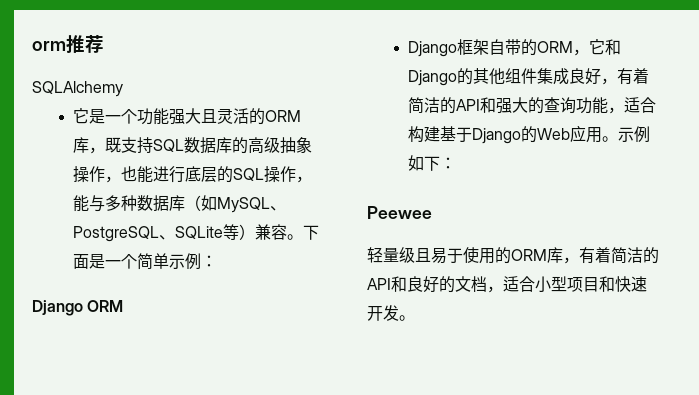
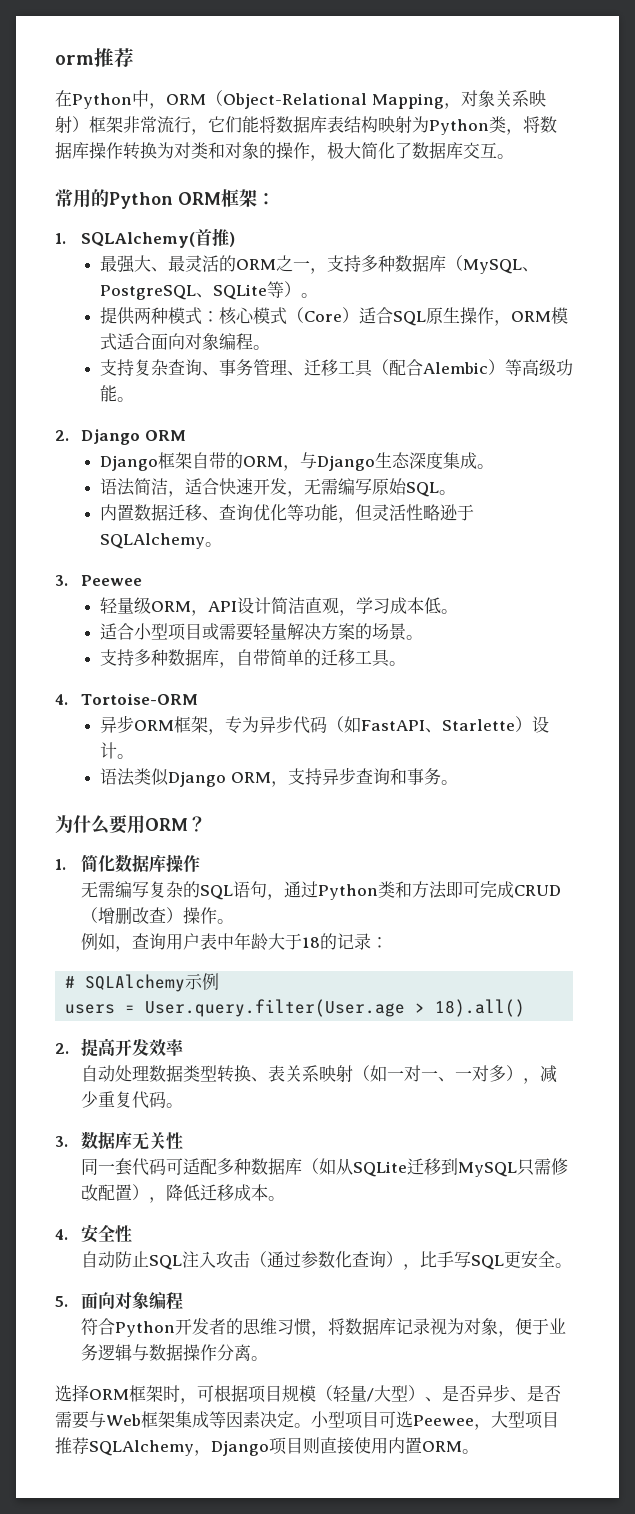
[32,81,123,97] [73,108,302,125] [73,137,313,154] [73,166,313,183] [73,195,218,212] SQLAlchemy // 它是一个功能强大且灵活的ORM库，既支持SQL数据库的高级抽象操作，也能进行底层的SQL操作，能与多种数据库（如 -> [55,90,546,109] [55,116,557,135] [55,141,514,161] [55,189,275,209] [55,228,236,248] [99,255,463,274] 在Python中，ORM（Object-Relational Mapping，对象关系映射）框架非常流行，它们能将数据库表结构映射为Python类，将数据库操作转换为对类和对象的操作，极大简化了数据库交互。 // 常用的Python ORM框架： // 1. SQLAlchemy(首推) // 最强大、最灵活的ORM之一，支持多种数据库（
[255,224,320,240] [73,253,218,270] 兼容。下面是一个简单示例： // -> [300,293,318,298] [99,307,568,326] [99,333,270,351] [99,359,573,377] [99,385,134,402] [55,430,69,441] 。 // 提供两种模式：核心模式（Core）适合SQL原生操作，ORM模式适合面向对象编程。 // 支持复杂查询、事务管理、迁移工具（配合Alembic）等高级功能。 // 2.
[589,39,622,55] [408,68,650,86] [408,97,657,114] [408,125,651,144] [408,155,457,171] [367,206,432,219] [367,247,659,264] [367,276,647,293] [367,305,399,321] 它和Django的其他组件集成良好，有着简洁的API和强大的查询功能，适合构建基于Django的Web应用。示例如下： // Peewee // 轻量级且易于使用的ORM库，有着简洁的API和良好的文档，适合小型项目和快速开发 -> [299,452,494,471] [99,478,456,497] [99,504,474,523] [99,533,222,549] [55,575,143,586] [99,597,458,616] [99,623,423,641] [99,649,406,668] [55,693,199,705] [99,715,549,735] [99,742,134,759] [99,767,458,787] [55,815,206,834] [55,854,201,873] [81,881,562,900] [81,906,235,924] [81,932,389,952] [65,973,220,992] [65,999,526,1017] [55,1038,185,1057] [81,1065,558,1084] [81,1091,184,1109] [55,1131,184,1150] [81,1158,569,1177] [81,1184,286,1203] [55,1224,133,1243] [81,1251,573,1270] [55,1292,184,1310] [81,1318,567,1337] [81,1344,269,1361] [55,1384,561,1404] [55,1411,559,1430] [55,1437,462,1456] 与Django生态深度集成。 // 语法简洁，适合快速开发，无需编写原始SQL。 // 内置数据迁移、查询优化等功能，但灵活性略逊于SQLAlchemy。 // 3. Peewee // 轻量级ORM，API设计简洁直观，学习成本低。 // 适合小型项目或需要轻量解决方案的场景。 // 支持多种数据库，自带简单的迁移工具。 // 4. Tortoise-ORM // 异步ORM框架，专为异步代码（如FastAPI、Starlette）设计。 // 语法类似Django ORM，支持异步查询和事务。 // 为什么要用ORM？ // 1.简化数据库操作 // 无需编写复杂的SQL语句，通过Python类和方法即可完成CRUD（增删改查）操作。 // 例如，查询用户表中年龄大于18的记录： // # SQLAlchemy示例 // users = User.query.filter(User.age > 18).all() // 2.提高开发效率 // 自动处理数据类型转换、表关系映射（如一对一、一对多），减少重复代码。 // 3.数据库无关性 // 同一套代码可适配多种数据库（如从SQLite迁移到MySQL只需修改配置），降低迁移成本。 // 4.安全性 // 自动防止SQL注入攻击（通过参数化查询），比手写SQL更安全。 // 5.面向对象编程 // 符合Python开发者的思维习惯，将数据库记录视为对象，便于业务逻辑与数据操作分离。 // 选择ORM框架时，可根据项目规模（轻量/大型）、是否异步、是否需要与Web框架集成等因素决定。小型项目可选Peewee，大型项目推荐SQLAlchemy，Django项目则直接使用内置ORM

